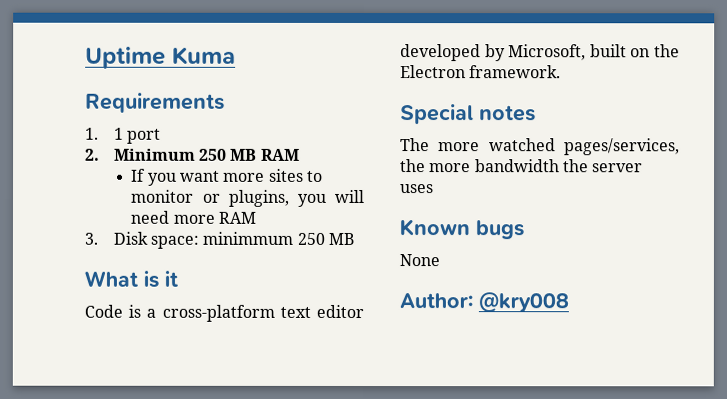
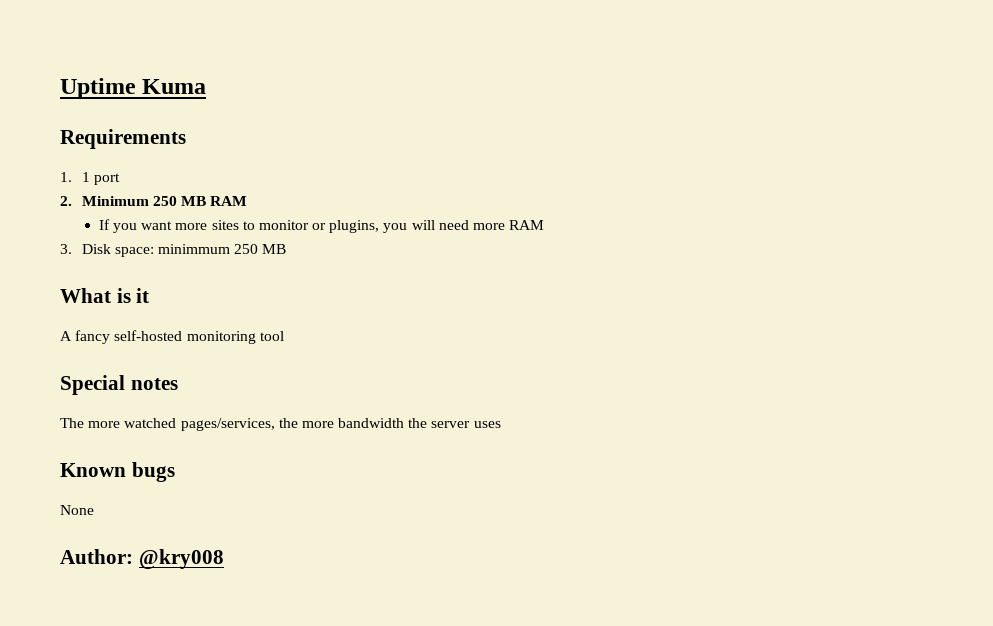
[84,304,364,322] [400,44,680,62] [400,65,562,79] Code is a cross-platform text editor developed by Microsoft, built on the Electron framework. -> [60,330,284,344] A fancy self-hosted monitoring tool

